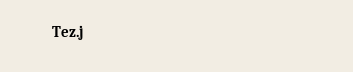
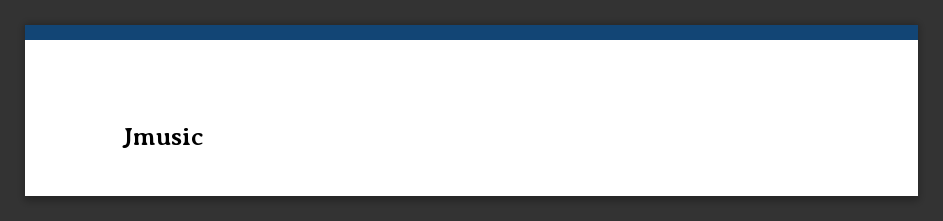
[52,25,83,40] Tez.j -> [122,128,203,148] Jmusic

